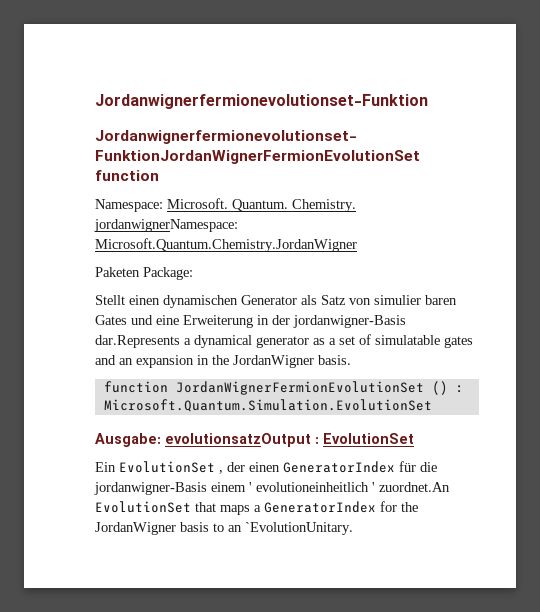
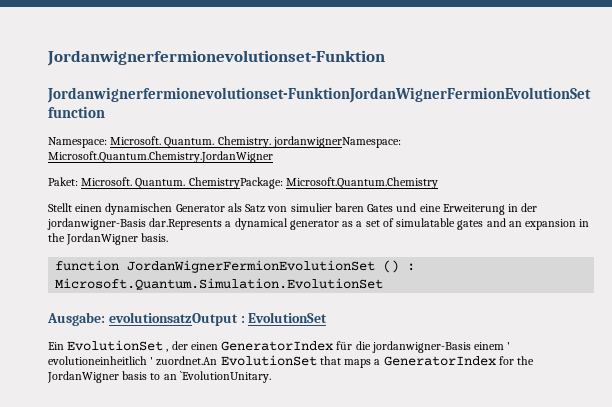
[95,267,193,280] Paketen Package: -> [48,177,438,189] Paket: Microsoft. Quantum. ChemistryPackage: Microsoft.Quantum.Chemistry

